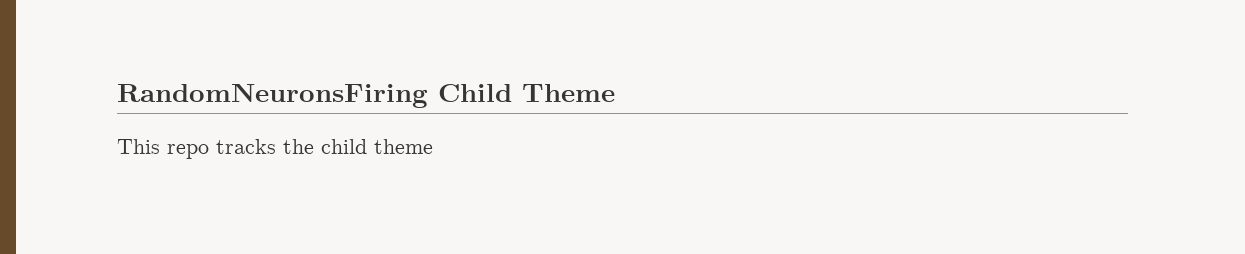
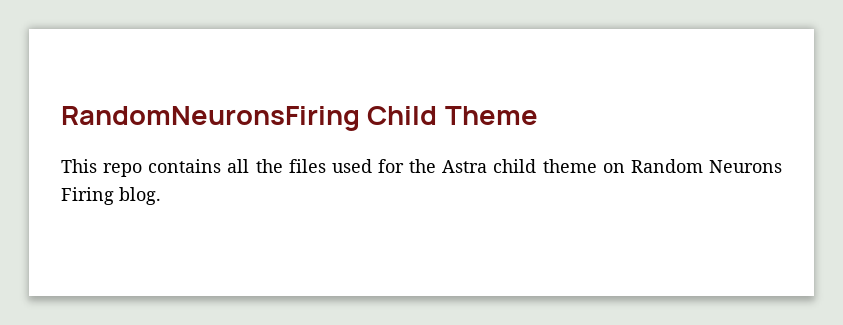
[216,139,433,154] tracks the child theme -> [148,159,782,173] [61,187,161,205] contains all the files used for the Astra child theme on Random Neurons Firing blog.

